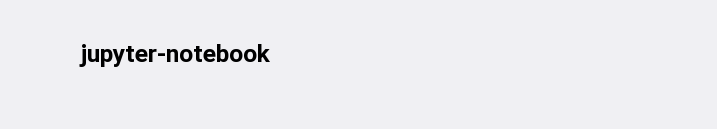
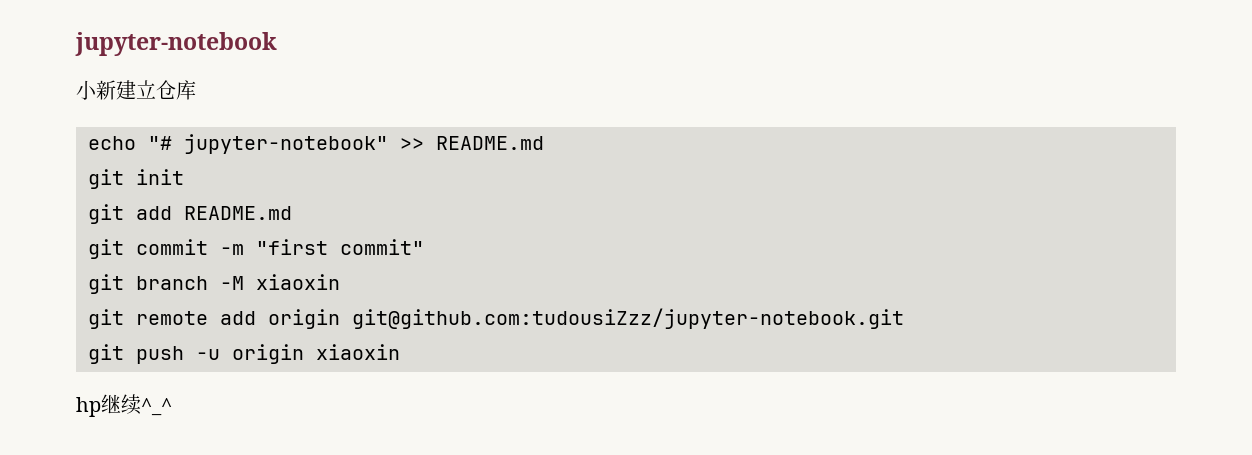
(270, 55) none -> [76,80,196,100] [88,134,544,154] [88,169,184,189] [88,204,292,224] [88,239,424,259] [88,274,340,294] [88,308,904,329] [88,344,400,364] [76,394,172,417] // 小新建立仓库 // echo "# jupyter-notebook" >> README.md // git init // git add README.md // git commit -m "first commit" // git branch -M xiaoxin // git remote add origin git@github.com:tudousiZzz/jupyter-notebook.git // git push -u origin xiaoxin // hp继续^_^

